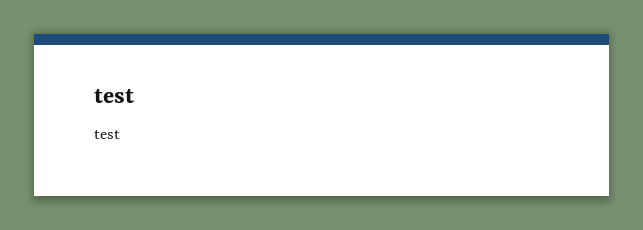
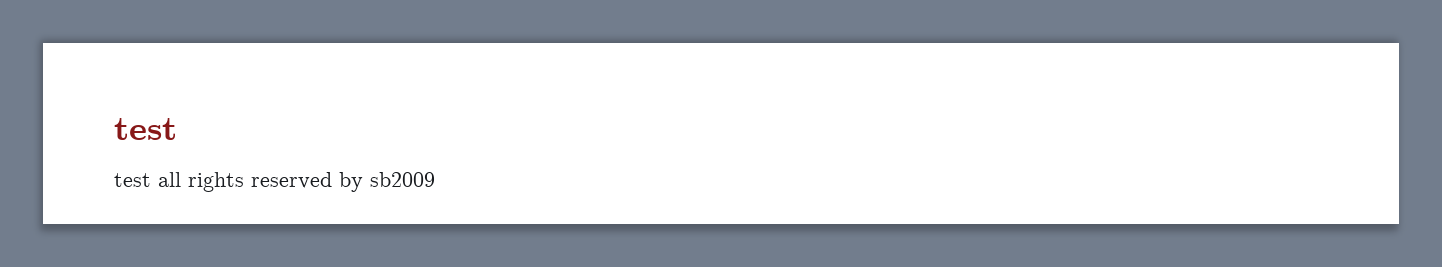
(120, 134) none -> [158,172,435,192] all rights reserved by sb2009

